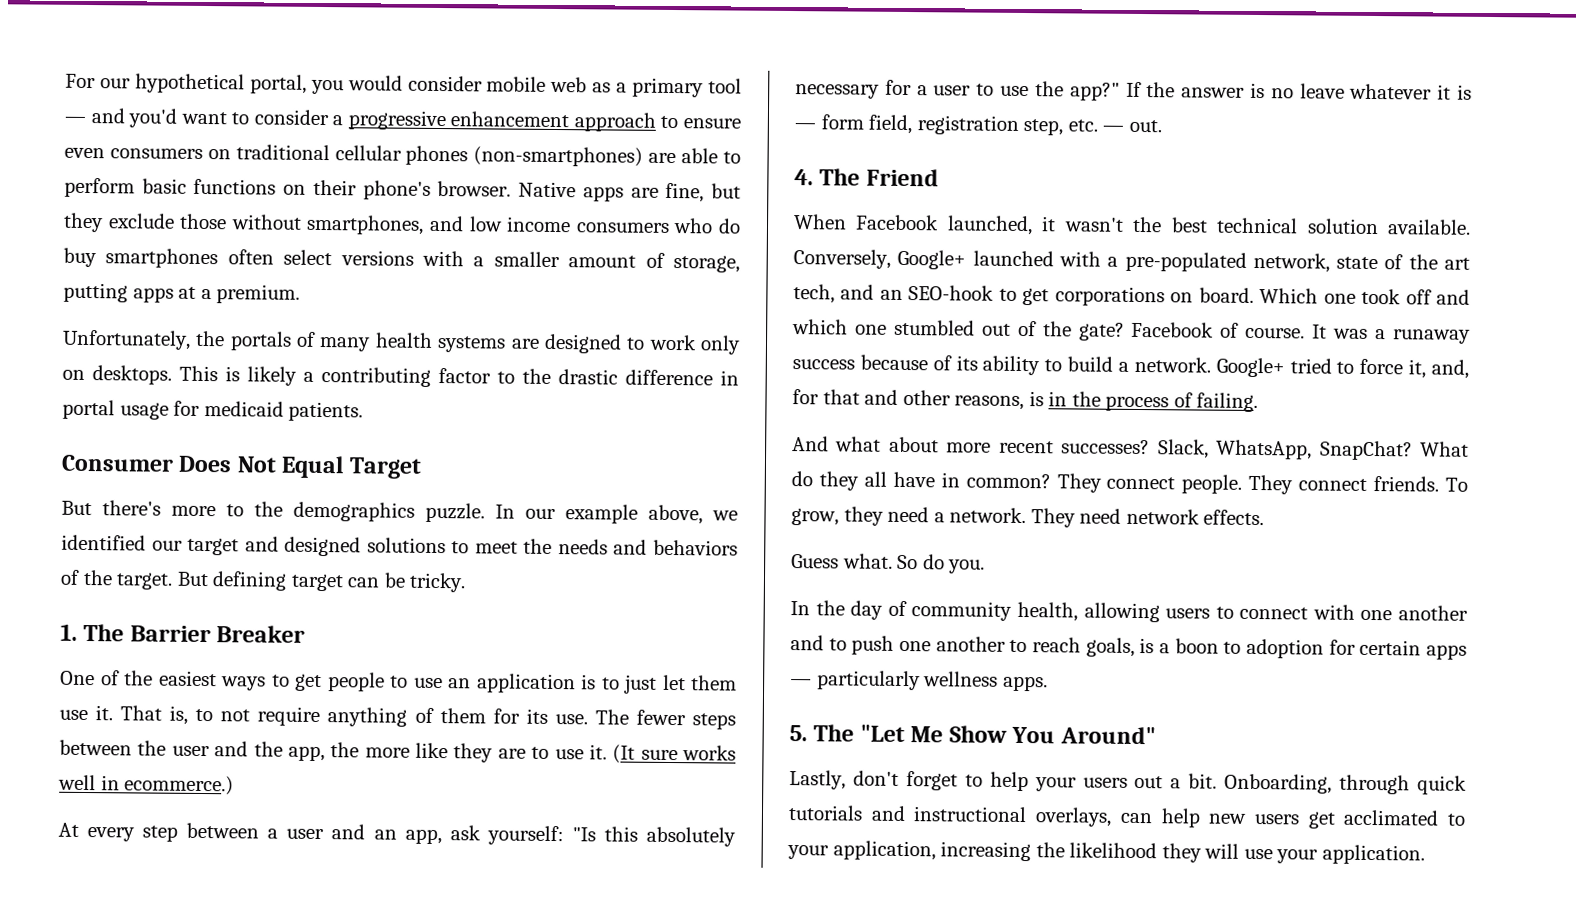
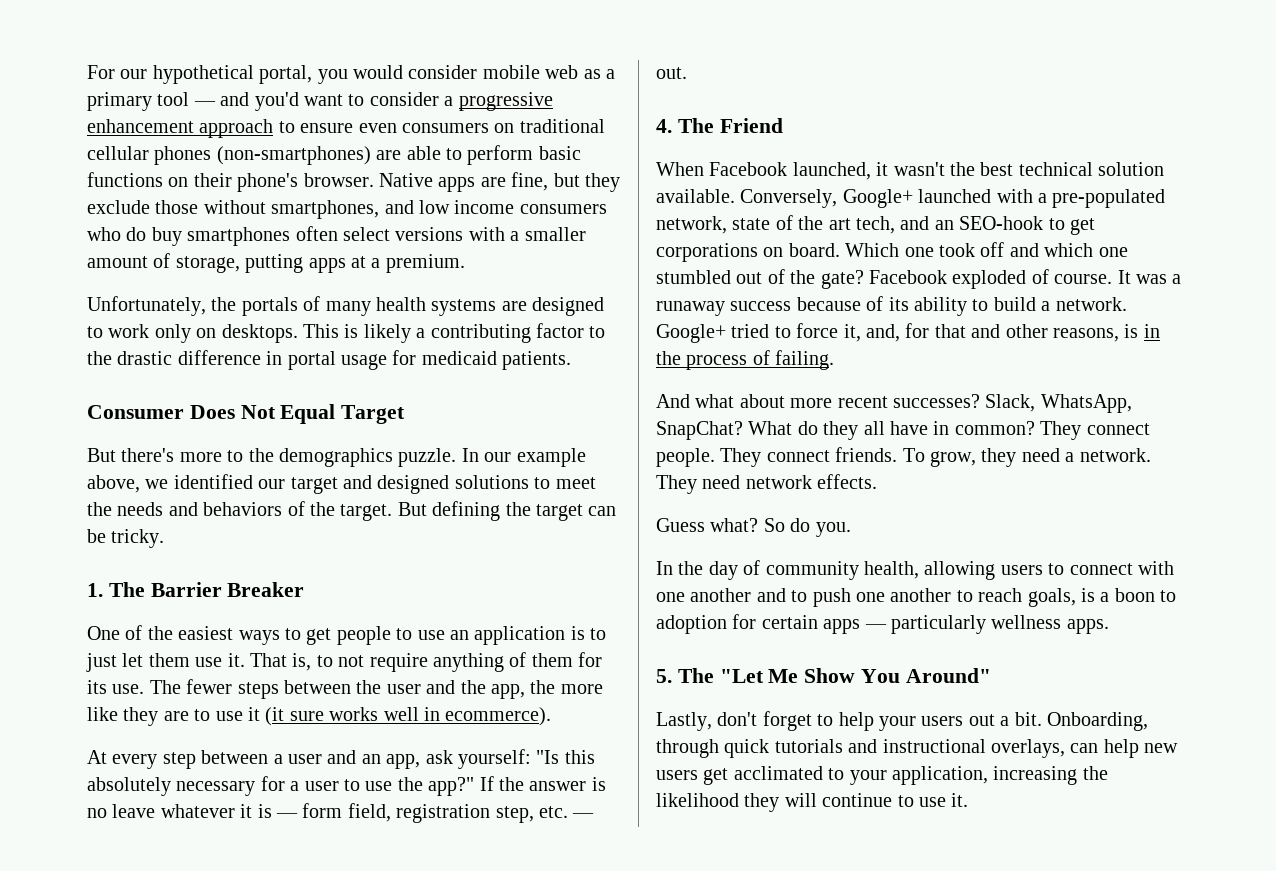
(288, 581) none -> [505,502,531,516] the
[588,744,636,764] it. (It -> [248,707,285,726] it (it
[124,775,235,796] ecommerce.) -> [445,707,552,726] ecommerce).
(1215, 329) none -> [952,270,1027,289] exploded
[842,553,893,569] what. -> [710,518,759,532] what?
[1243,844,1425,865] use your application. -> [822,793,969,807] continue to use it.

